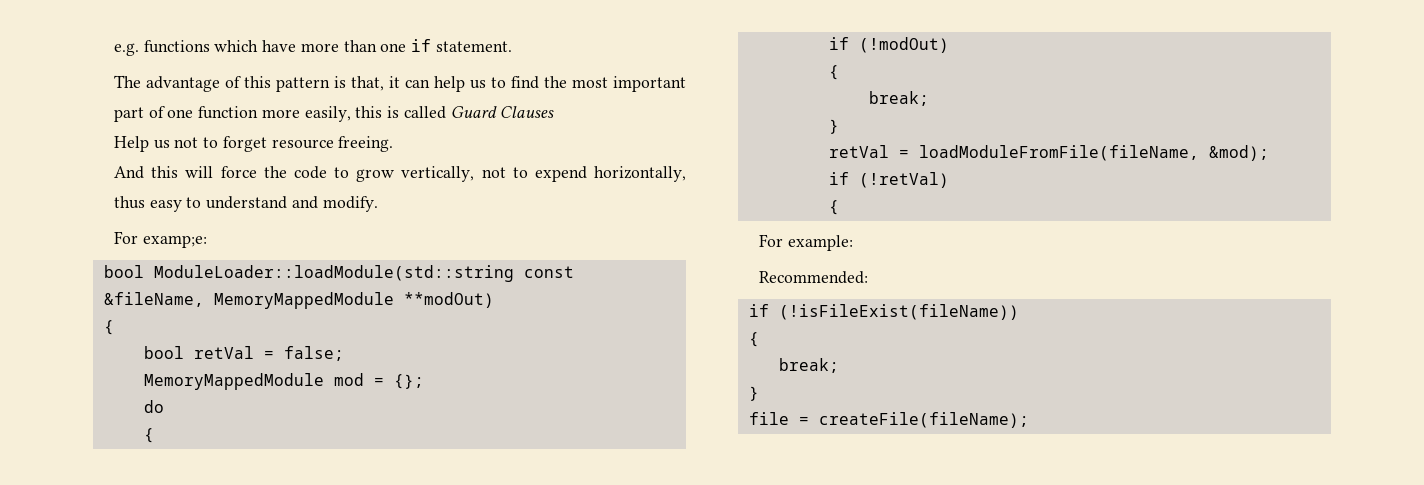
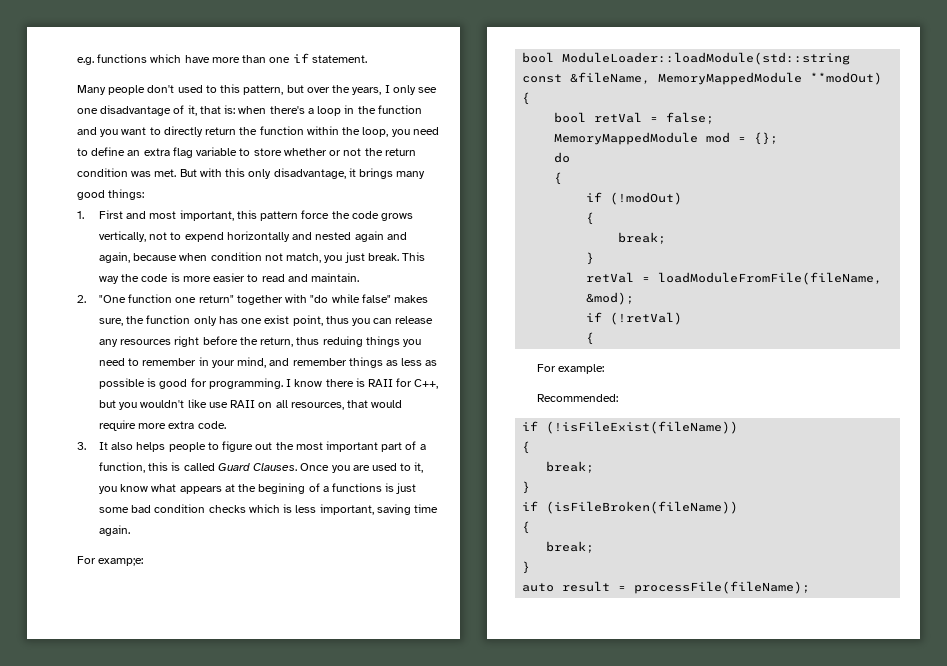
[114,75,540,92] The advantage of this pattern is that, it can help us to find -> [76,84,438,95] [76,105,422,116] [76,126,439,137] [76,147,416,158] [76,168,426,179] [76,189,145,200] [76,210,413,221] [98,231,407,242] [98,252,425,263] [98,273,359,284] [76,294,428,305] [98,315,434,326] [98,336,421,347] [98,357,438,368] [98,378,439,389] [98,399,403,410] [98,420,226,431] [76,441,273,452] Many people don't used to this pattern, but over the years, I only see one disadvantage of it, that is: when there's a loop in the function and you want to directly return the function within the loop, you need to define an extra flag variable to store whether or not the return condition was met. But with this only disadvantage, it brings many good things: // 1. First and most important, this pattern force the code grows vertically, not to expend horizontally and nested again and again, because when condition not match, you just break. This way the code is more easier to read and maintain. // 2. "One function one return" together with "do while false" makes sure, the function only has one exist point, thus you can release any resources right before the return, thus reduing things you need to remember in your mind, and remember things as less as possible is good for programming. I know there is RAII for C++, but you wouldn't like use RAII on all resources, that would require more extra code. // 3. It also helps people to figure out
[167,106,555,122] [114,136,394,152] [114,166,686,182] [114,196,378,212] one function more easily, this is called Guard Clauses // Help us not to forget resource freeing. // And this will force the code to grow vertically, not to expend horizontally, thus easy to understand and modify. -> [419,444,426,450] [98,462,424,473] [98,483,417,494] [98,504,438,515] [98,525,130,536] a function, this is called Guard Clauses. Once you are used to it, you know what appears at the begining of a functions is just some bad condition checks which is less important, saving time again.
[748,412,1029,428] file = createFile(fileName); -> [522,501,739,514] [522,521,531,534] [546,541,595,553] [522,561,531,574] [522,581,811,594] if (isFileBroken(fileName)) // { // break; // } // auto result = processFile(fileName);

